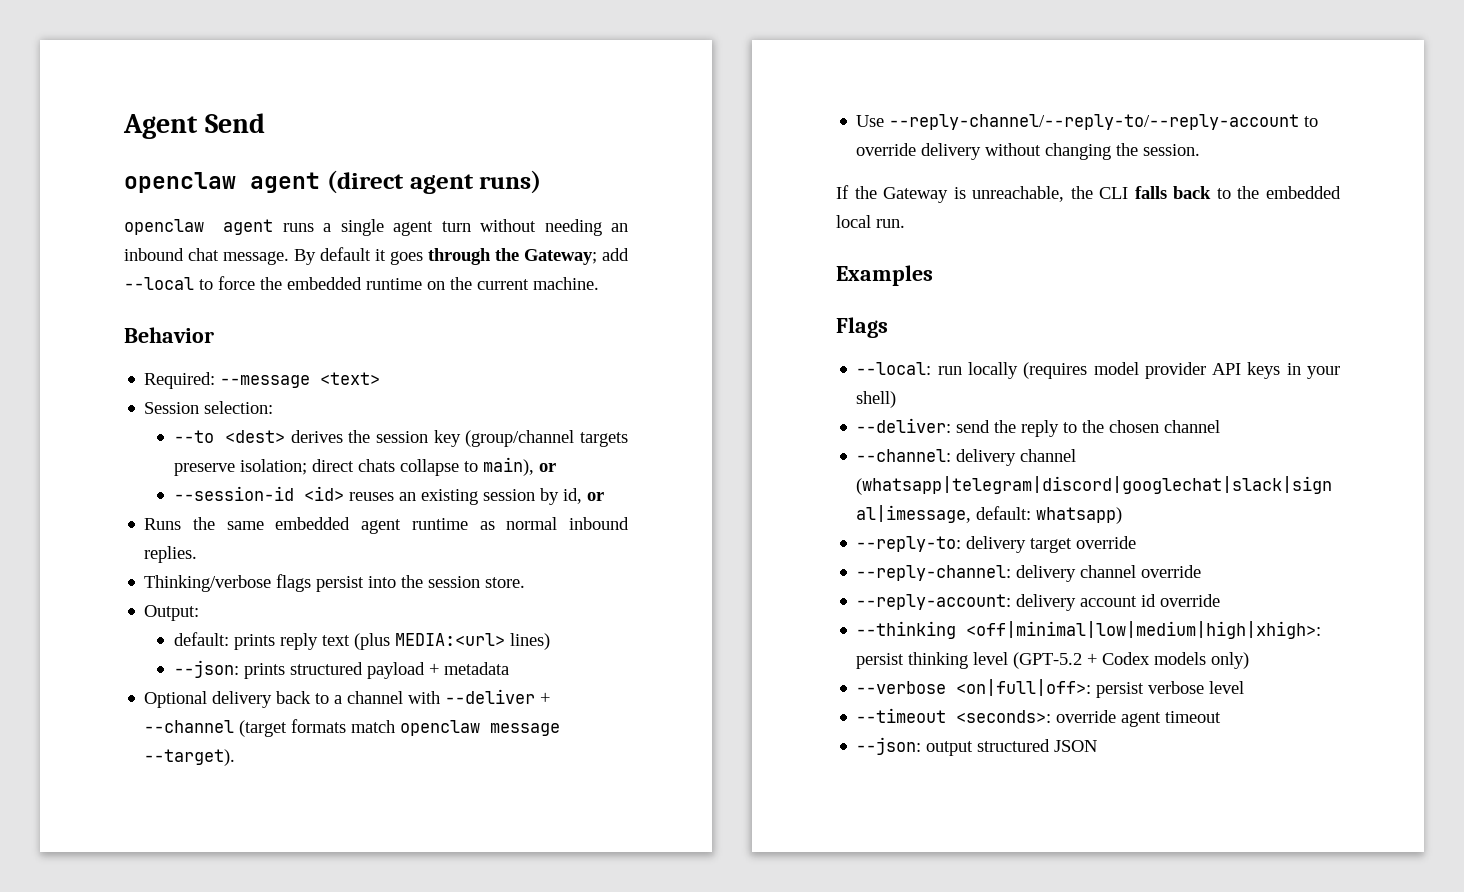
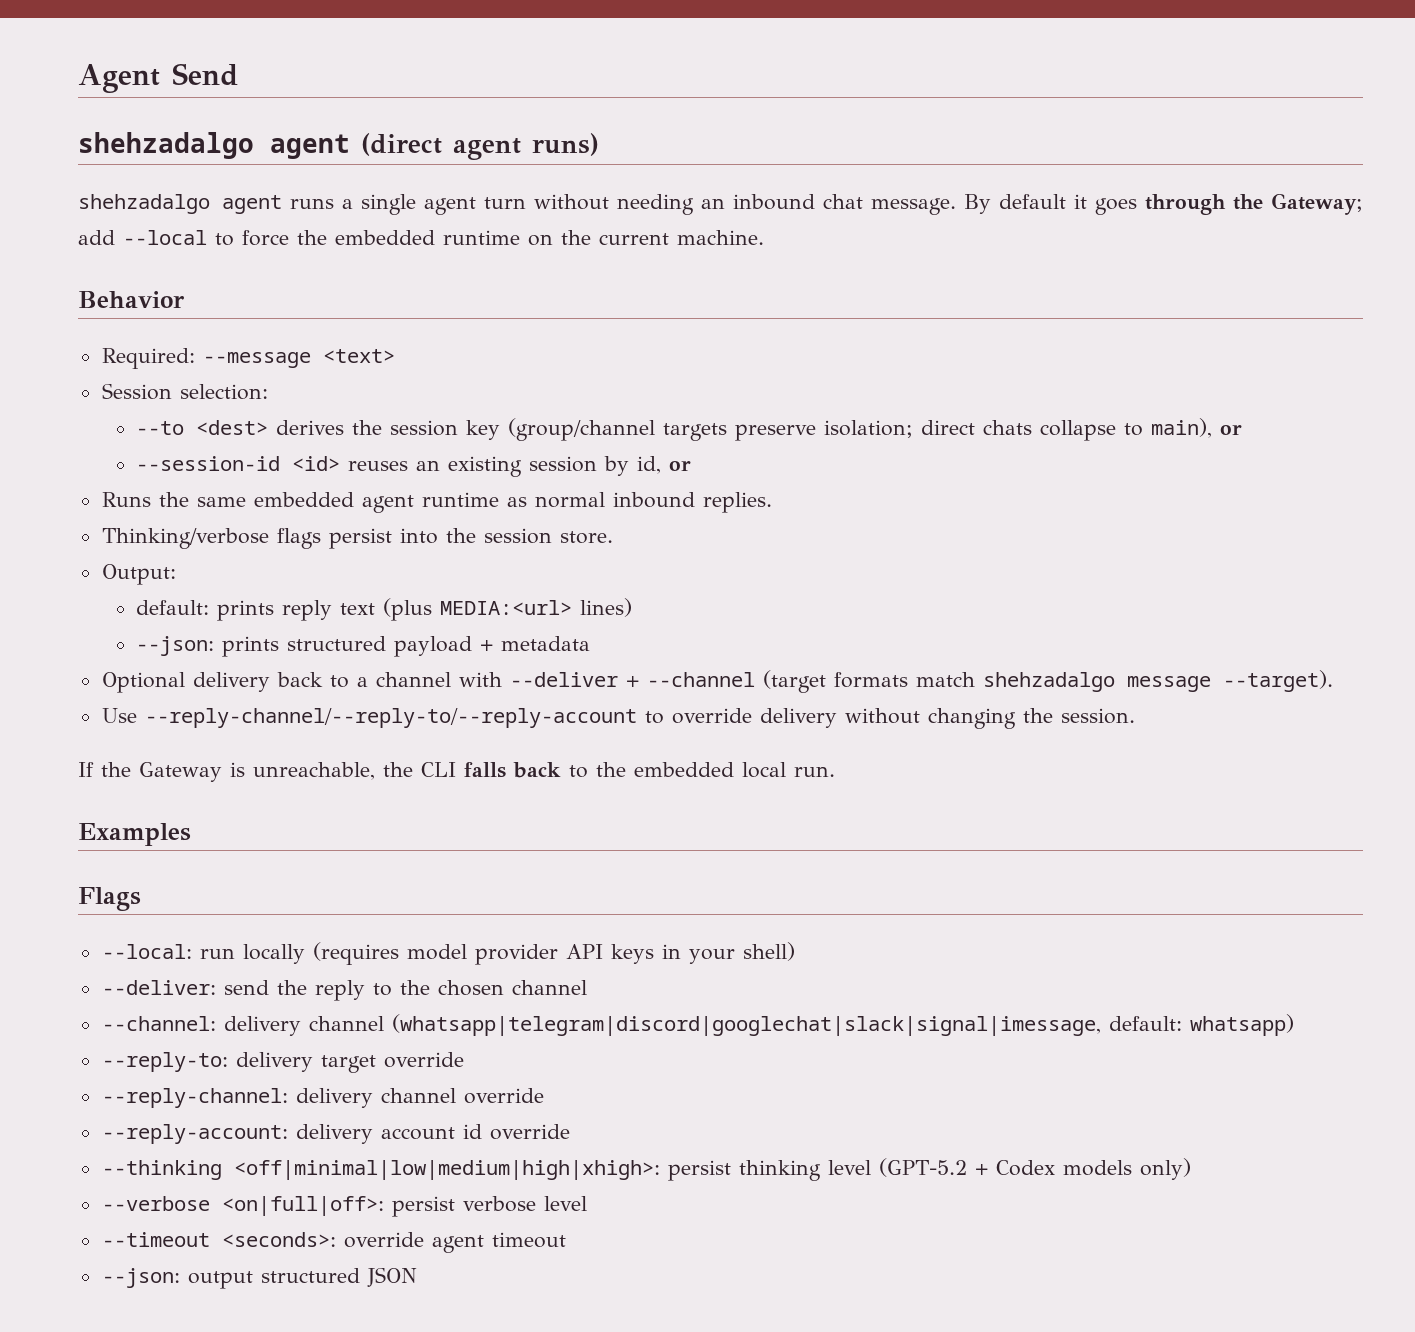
[124,172,236,193] openclaw -> [78,132,254,159] shehzadalgo
[124,219,204,235] openclaw -> [78,194,210,214] shehzadalgo
[400,720,481,736] openclaw -> [982,672,1115,692] shehzadalgo

